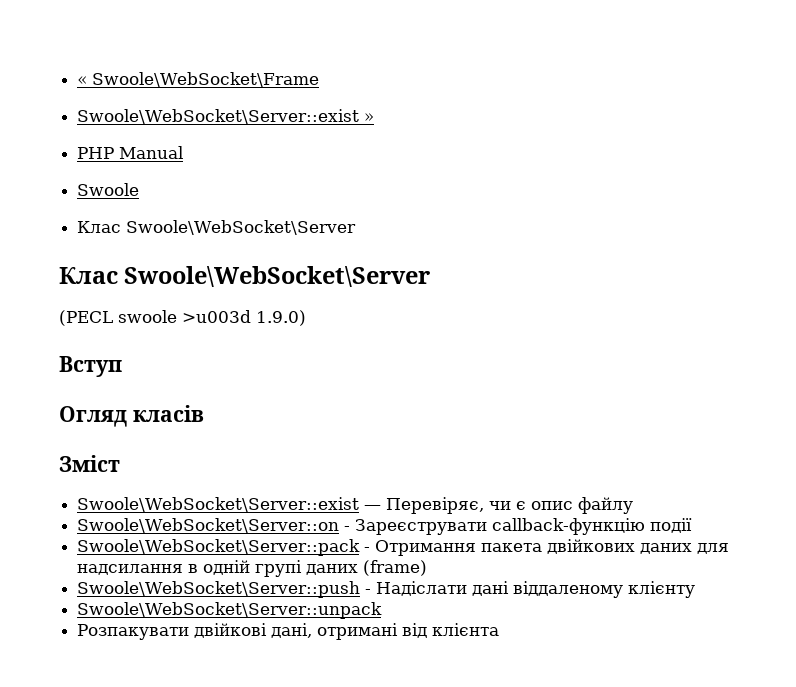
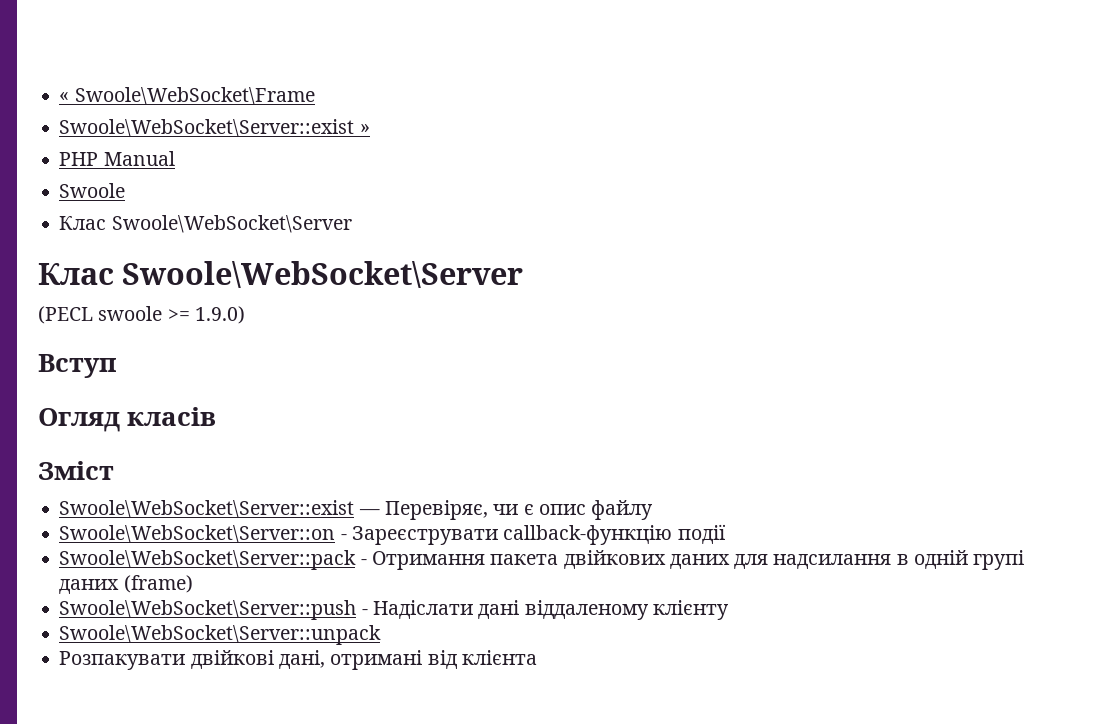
[182,310,251,323] >u003d -> [167,309,190,321] >=

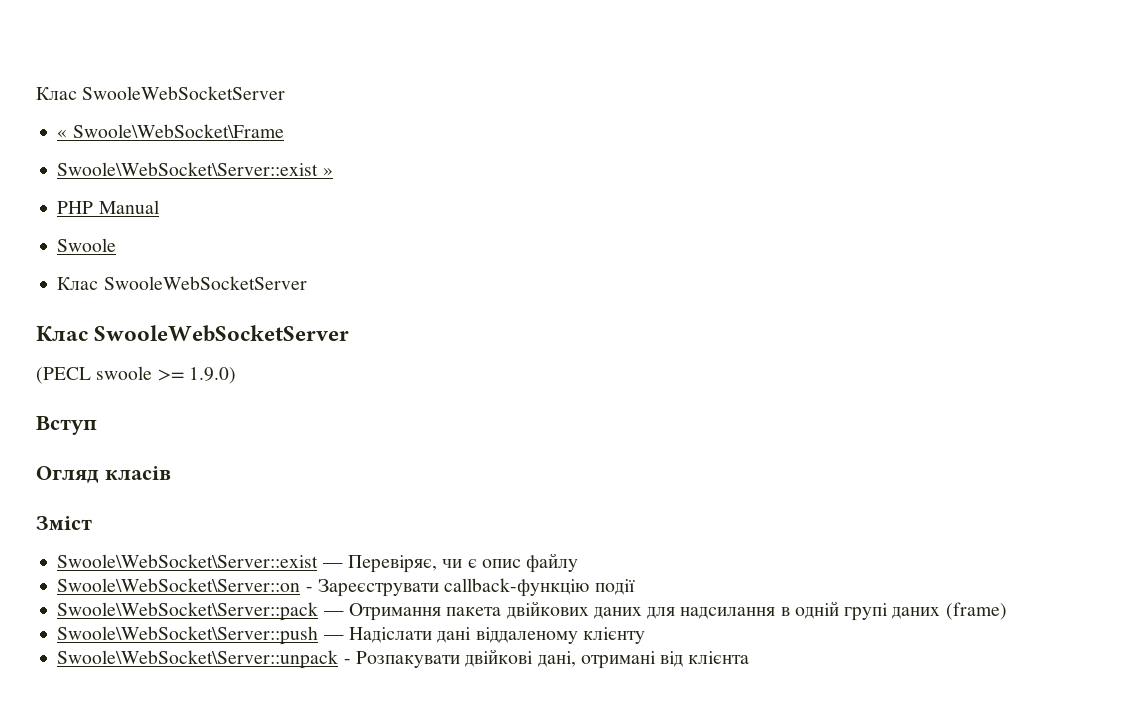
(59, 97) none -> [36,86,286,100] Клас SwooleWebSocketServer //
[111,215,352,233] [38,261,524,288] Swoole\WebSocket\Server // Клас Swoole\WebSocket\Server -> [103,276,307,290] [36,325,350,342] SwooleWebSocketServer // Клас SwooleWebSocketServer
[360,559,367,565] - -> [323,611,344,616] —
[361,609,368,615] - -> [323,635,344,640] —
(382, 635) // -> [343,659,351,664] -

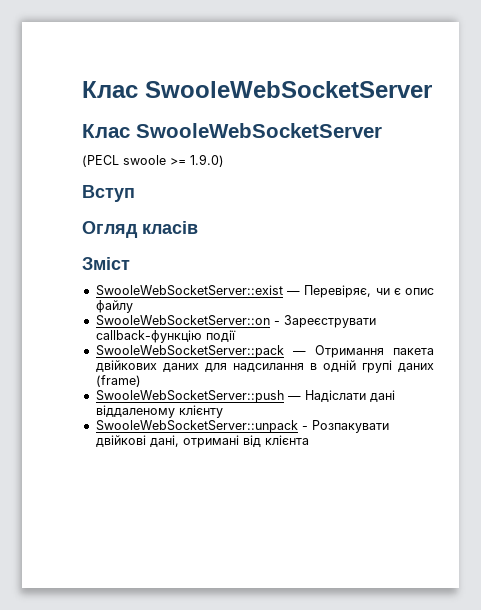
[36,86,286,100] [57,124,284,138] [57,162,333,176] [57,200,159,214] [57,238,117,252] [57,276,307,290] Клас SwooleWebSocketServer // « Swoole\WebSocket\Frame // Swoole\WebSocket\Server::exist » // PHP Manual // Swoole // Клас SwooleWebSocketServer -> [82,81,432,98] Клас SwooleWebSocketServer
[57,554,319,568] Swoole\WebSocket\Server::exist -> [95,285,283,296] SwooleWebSocketServer::exist
[57,578,301,592] Swoole\WebSocket\Server::on -> [95,315,270,326] SwooleWebSocketServer::on
[57,602,319,621] Swoole\WebSocket\Server::pack -> [95,345,284,358] SwooleWebSocketServer::pack
[57,626,319,645] Swoole\WebSocket\Server::push -> [95,390,284,403] SwooleWebSocketServer::push
[57,650,339,669] Swoole\WebSocket\Server::unpack -> [95,420,298,433] SwooleWebSocketServer::unpack

